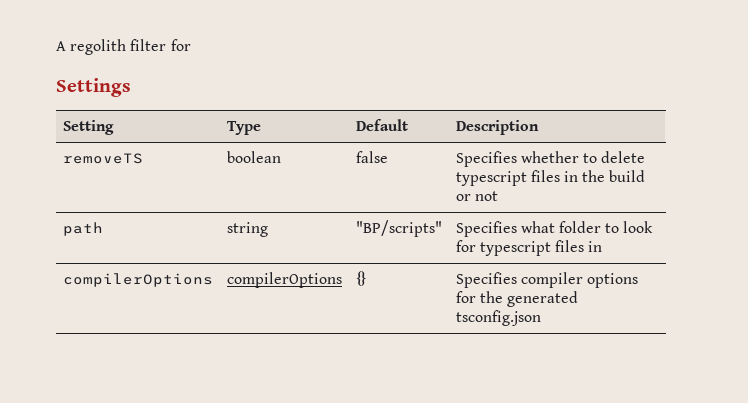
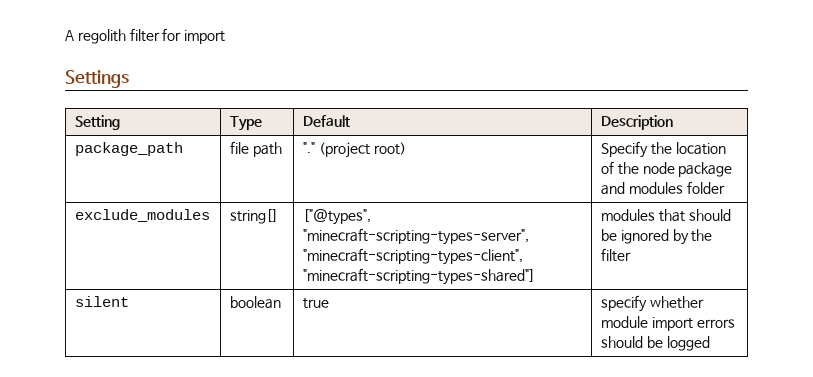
(191, 45) none -> [184,30,226,44] import
[62,153,143,164] [226,151,281,163] [355,151,388,163] [455,151,646,167] [455,170,646,186] [455,191,498,201] [62,222,103,236] [226,222,268,237] [355,220,442,237] [455,221,654,237] [455,240,603,256] [62,273,213,287] [226,272,342,288] [355,271,366,286] [455,272,638,288] [455,291,578,307] [455,310,541,326] removeTS | boolean | false | Specifies whether to delete typescript files in the build or not // path | string | "BP/scripts" | Specifies what folder to look for typescript files in // compilerOptions | compilerOptions | {} | Specifies compiler options for the generated tsconfig.json -> [74,142,183,156] [229,141,282,157] [302,142,406,158] [600,141,726,158] [600,161,733,177] [600,181,725,195] [74,209,210,222] [229,209,278,224] [302,209,371,225] [302,228,529,245] [302,248,523,265] [302,268,535,285] [600,209,731,222] [600,229,713,245] [600,248,631,262] [74,296,129,307] [229,296,281,309] [302,298,329,309] [600,295,704,312] [600,316,735,331] [600,336,710,351] package_path | file path | "." (project root) | Specify the location of the node package and modules folder // exclude_modules | string[] | ["@types", "minecraft-scripting-types-server", "minecraft-scripting-types-client", "minecraft-scripting-types-shared"] | modules that should be ignored by the filter // silent | boolean | true | specify whether module import errors should be logged

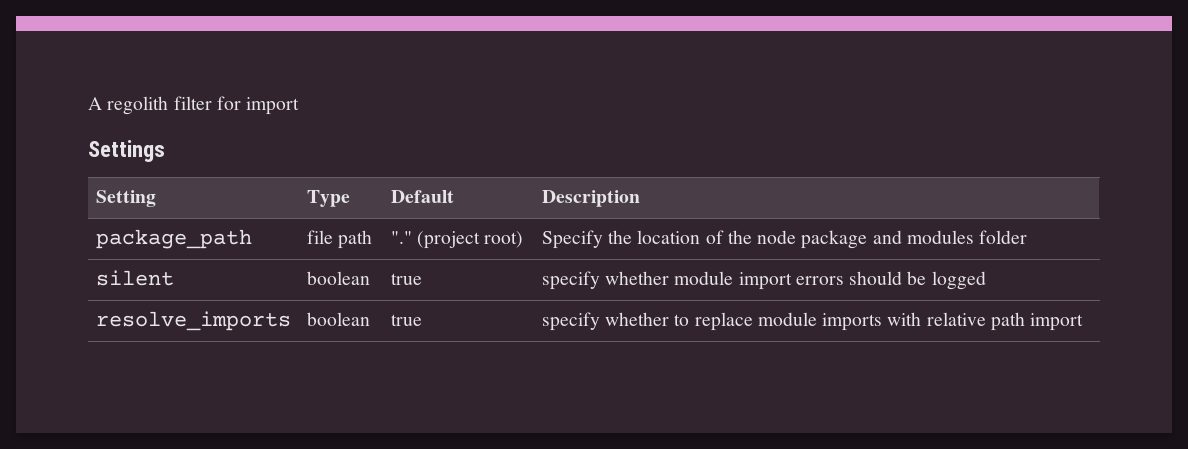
[74,209,210,222] [229,209,278,224] [302,209,371,225] [302,228,529,245] [302,248,523,265] [302,268,535,285] [600,209,731,222] [600,229,713,245] [600,248,631,262] // exclude_modules | string[] | ["@types", "minecraft-scripting-types-server", "minecraft-scripting-types-client", "minecraft-scripting-types-shared"] | modules that should be ignored by the filter -> (1028, 237) none
(710, 343) none -> [95,311,291,331] [306,312,370,326] [390,314,422,326] [541,312,1084,331] // resolve_imports | boolean | true | specify whether to replace module imports with relative path import

